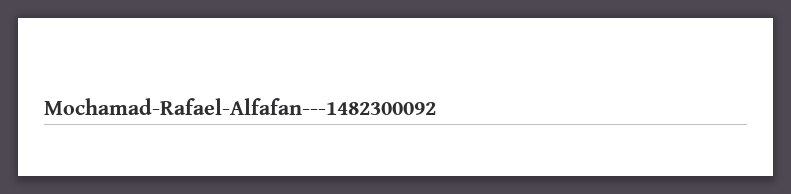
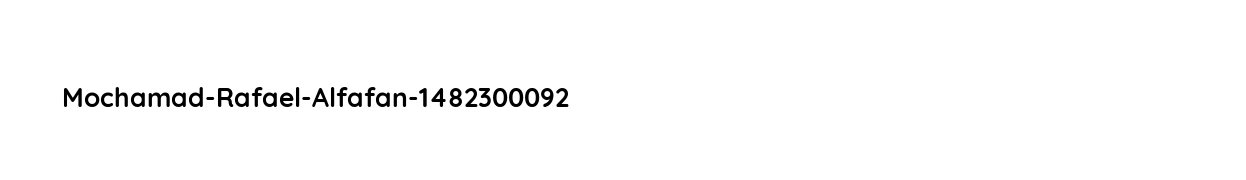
[44,98,436,115] Mochamad-Rafael-Alfafan---1482300092 -> [62,87,569,107] Mochamad-Rafael-Alfafan-1482300092

